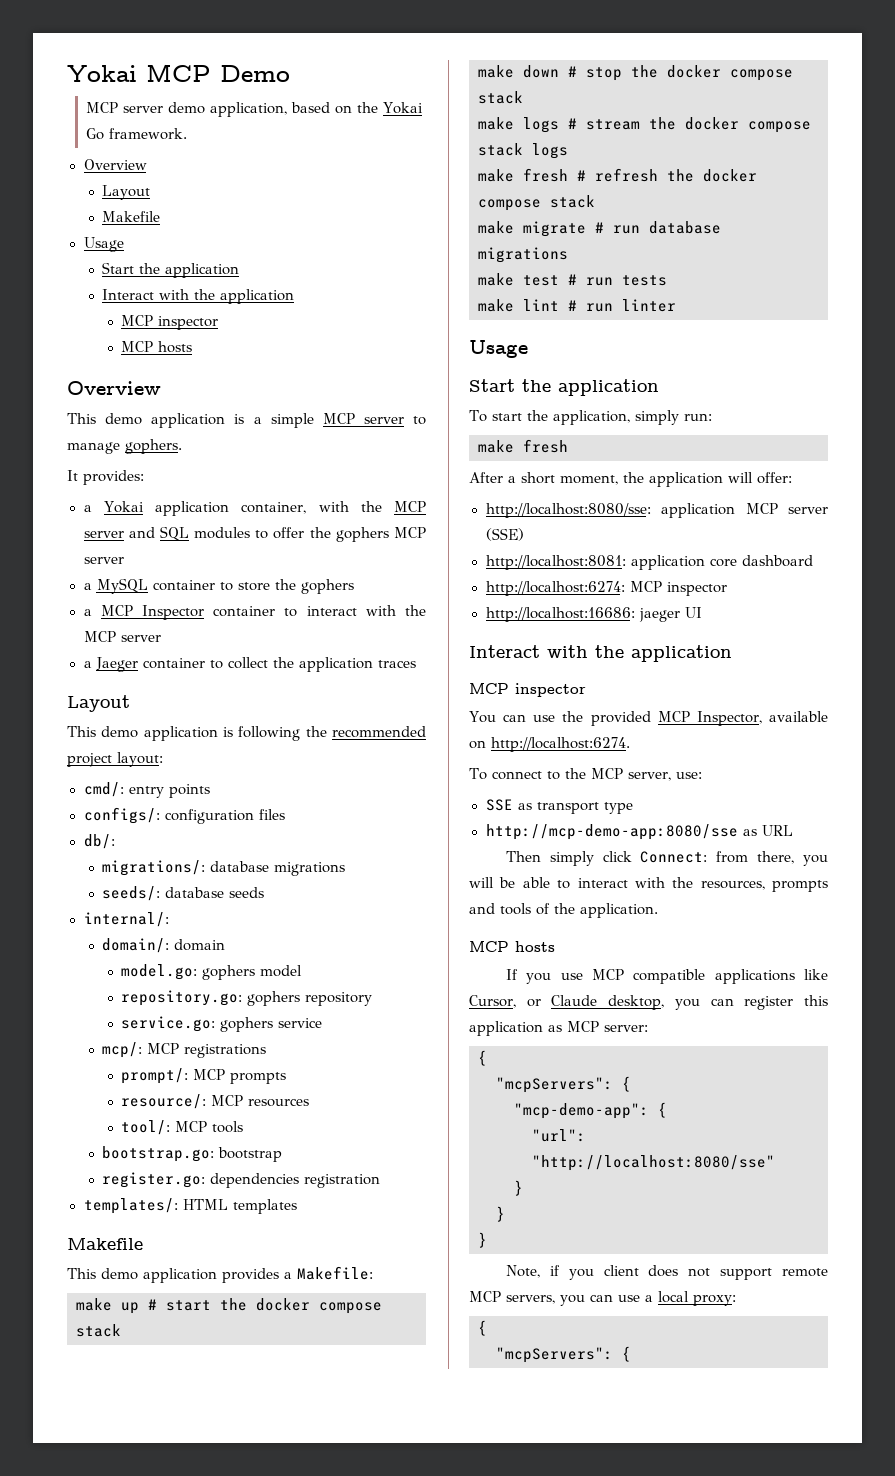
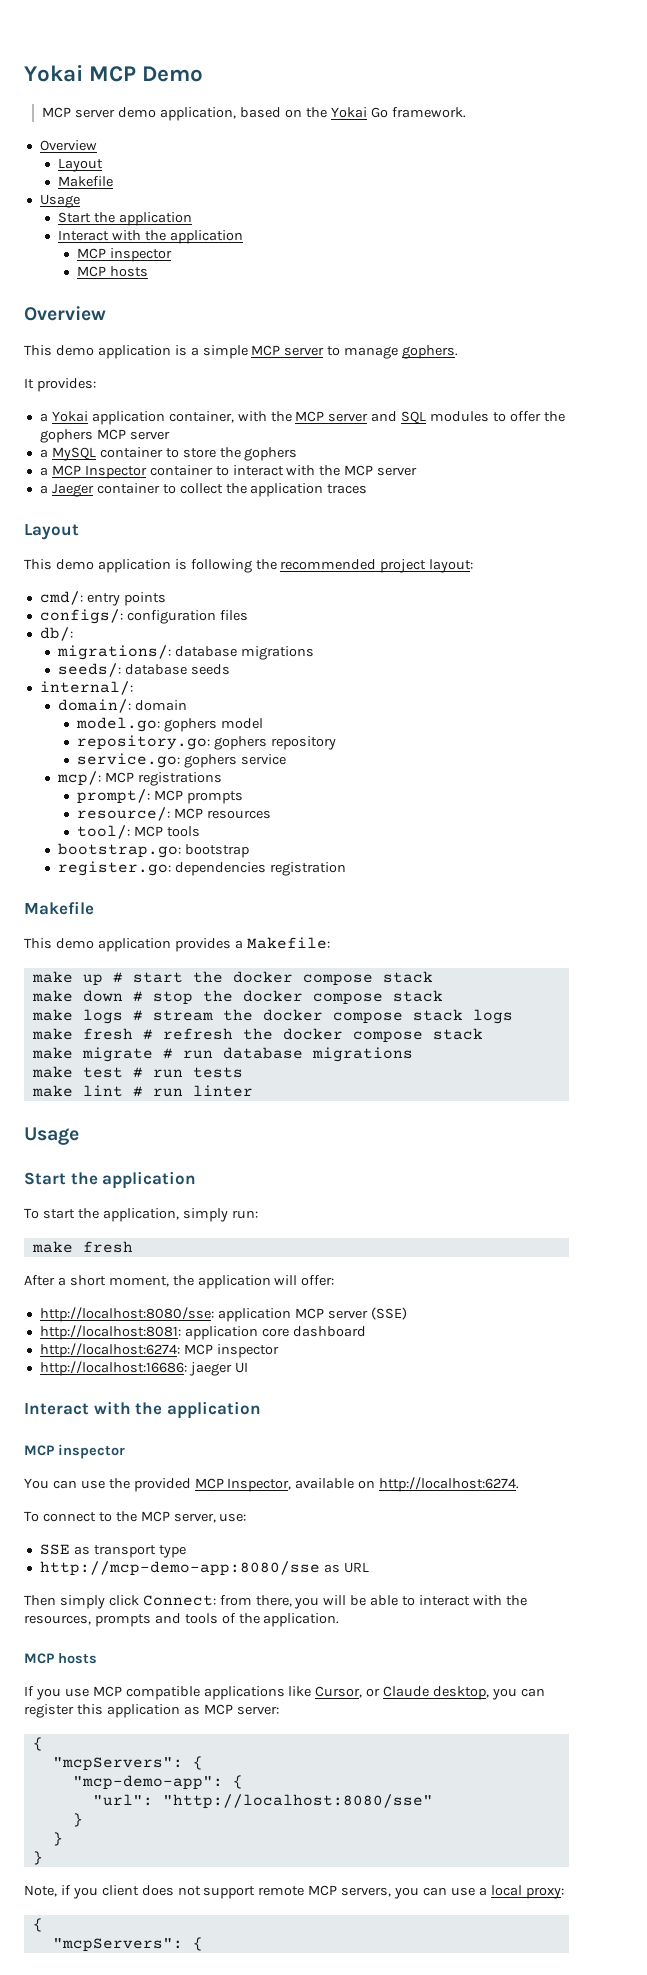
[83,1198,297,1214] // templates/: HTML templates -> (347, 869) none

